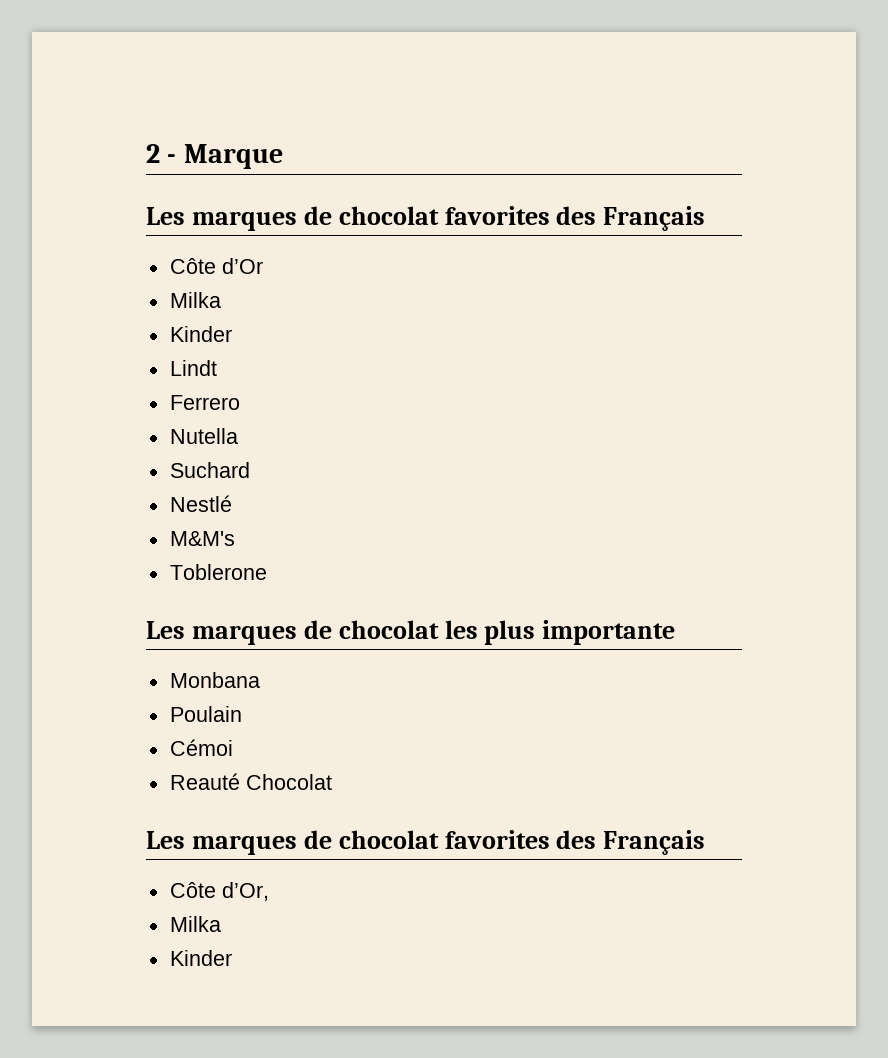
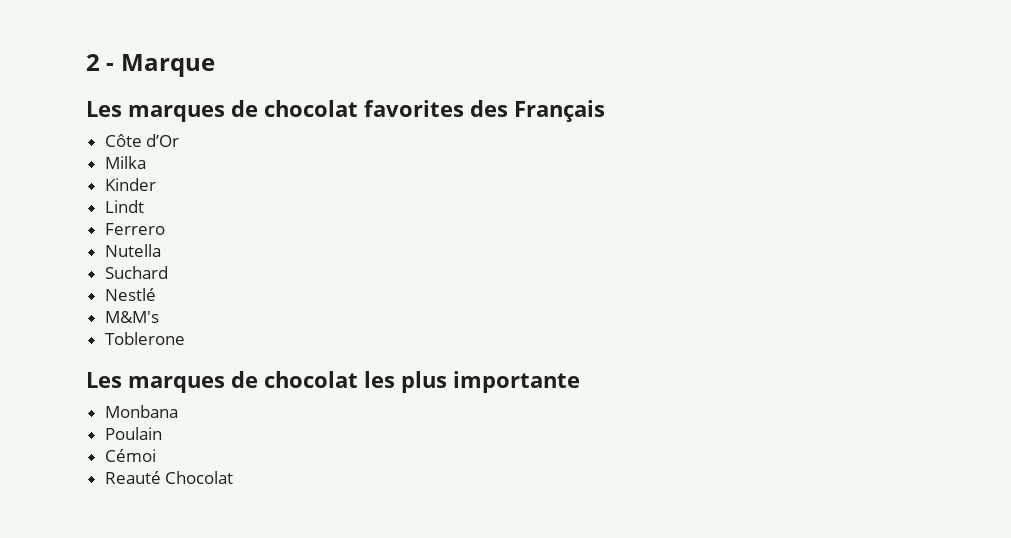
[146,830,706,855] [169,882,269,901] [169,916,221,932] [169,950,232,966] // Les marques de chocolat favorites des Français // Côte d’Or, // Milka // Kinder -> (234, 477) none

